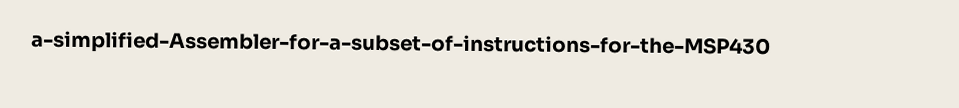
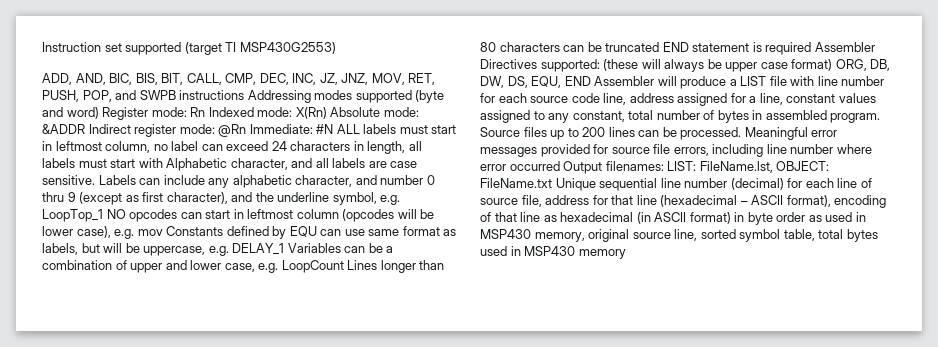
[31,30,771,59] a-simplified-Assembler-for-a-subset-of-instructions-for-the-MSP430 -> [42,42,336,55] [42,73,436,85] [42,90,445,103] [42,107,419,120] [42,124,457,137] [42,141,422,154] [42,158,418,171] [42,175,435,188] [42,192,401,205] [42,209,435,222] [42,226,457,239] [42,243,394,256] [42,260,445,273] [480,42,875,55] [480,59,891,72] [480,76,885,89] [480,93,876,106] [480,110,881,123] [480,127,838,140] [480,144,872,157] [480,161,830,174] [480,178,872,191] [480,195,887,208] [480,212,866,225] [480,229,878,242] [480,246,626,259] Instruction set supported (target TI MSP430G2553) // ADD, AND, BIC, BIS, BIT, CALL, CMP, DEC, INC, JZ, JNZ, MOV, RET, PUSH, POP, and SWPB instructions Addressing modes supported (byte and word) Register mode: Rn Indexed mode: X(Rn) Absolute mode: &ADDR Indirect register mode: @Rn Immediate: #N ALL labels must start in leftmost column, no label can exceed 24 characters in length, all labels must start with Alphabetic character, and all labels are case sensitive. Labels can include any alphabetic character, and number 0 thru 9 (except as first character), and the underline symbol, e.g. LoopTop_1 NO opcodes can start in leftmost column (opcodes will be lower case), e.g. mov Constants defined by EQU can use same format as labels, but will be uppercase, e.g. DELAY_1 Variables can be a combination of upper and lower case, e.g. LoopCount Lines longer than 80 characters can be truncated END statement is required Assembler Directives supported: (these will always be upper case format) ORG, DB, DW, DS, EQU, END Assembler will produce a LIST file with line number for each source code line, address assigned for a line, constant values assigned to any constant, total number of bytes in assembled program. Source files up to 200 lines can be processed. Meaningful error messages provided for source file errors, including line number where error occurred Output filenames: LIST: FileName.lst, OBJECT: FileName.txt Unique sequential line number (decimal) for each line of source file, address for that line (hexadecimal – ASCII format), encoding of that line as hexadecimal (in ASCII format) in byte order as used in MSP430 memory, original source line, sorted symbol table, total bytes used in MSP430 memory

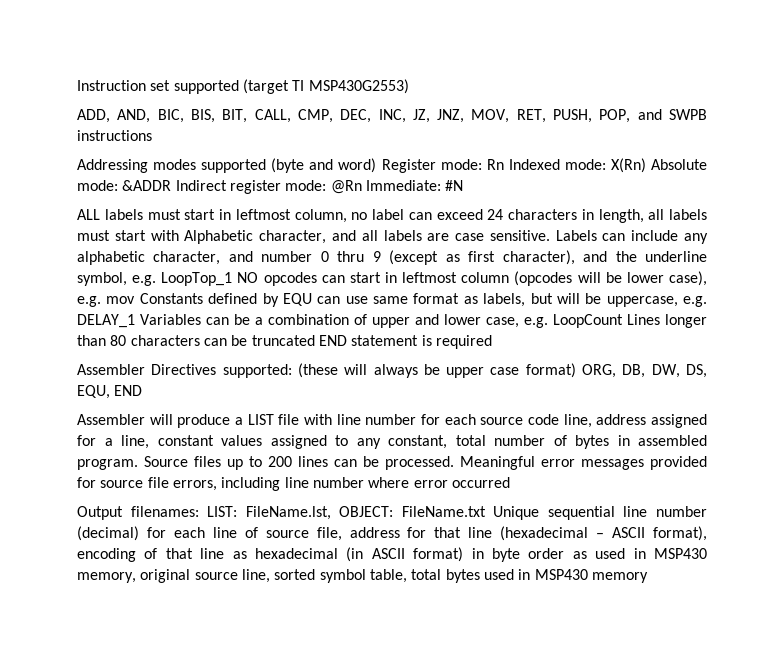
(245, 95) none -> (152, 135) //
(334, 129) none -> (464, 185) //
(812, 48) none -> (492, 342) //
(591, 81) none -> (143, 390) //
(560, 166) none -> (510, 482) //

